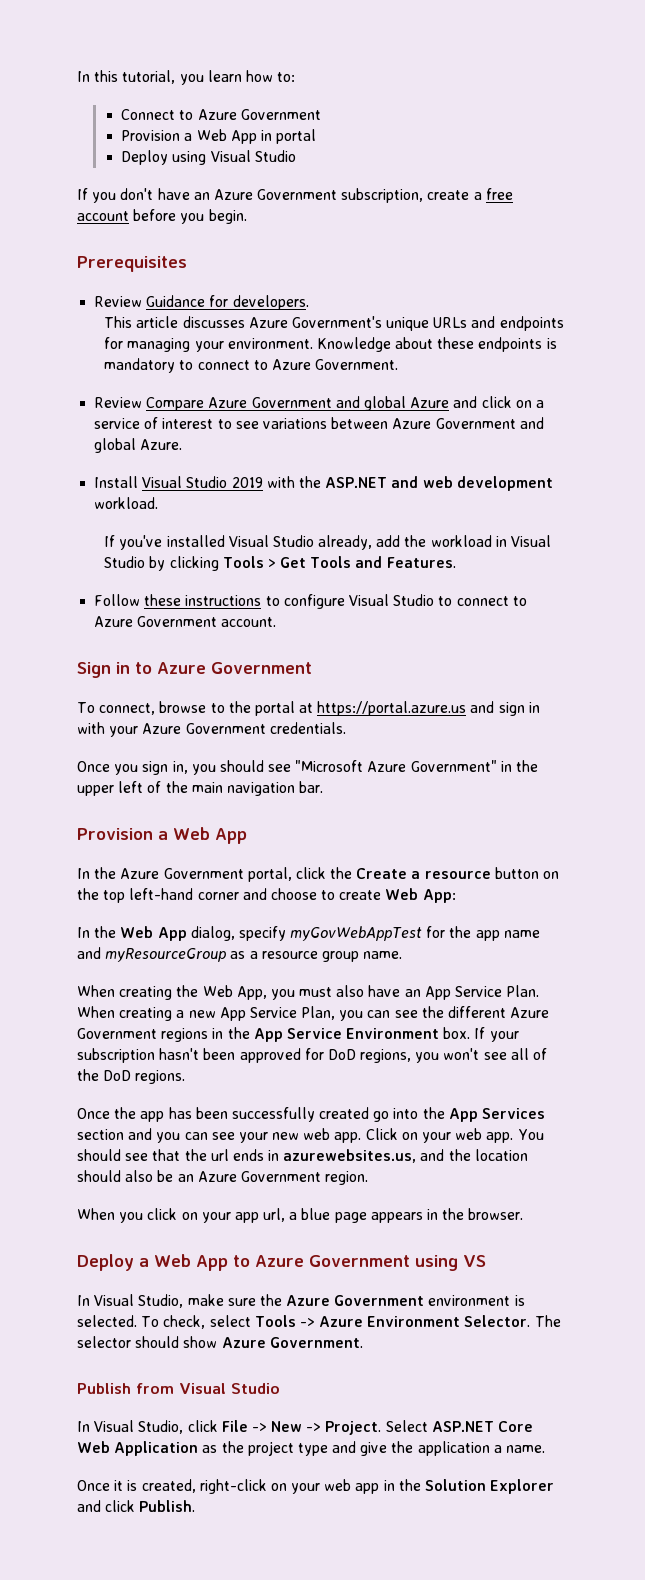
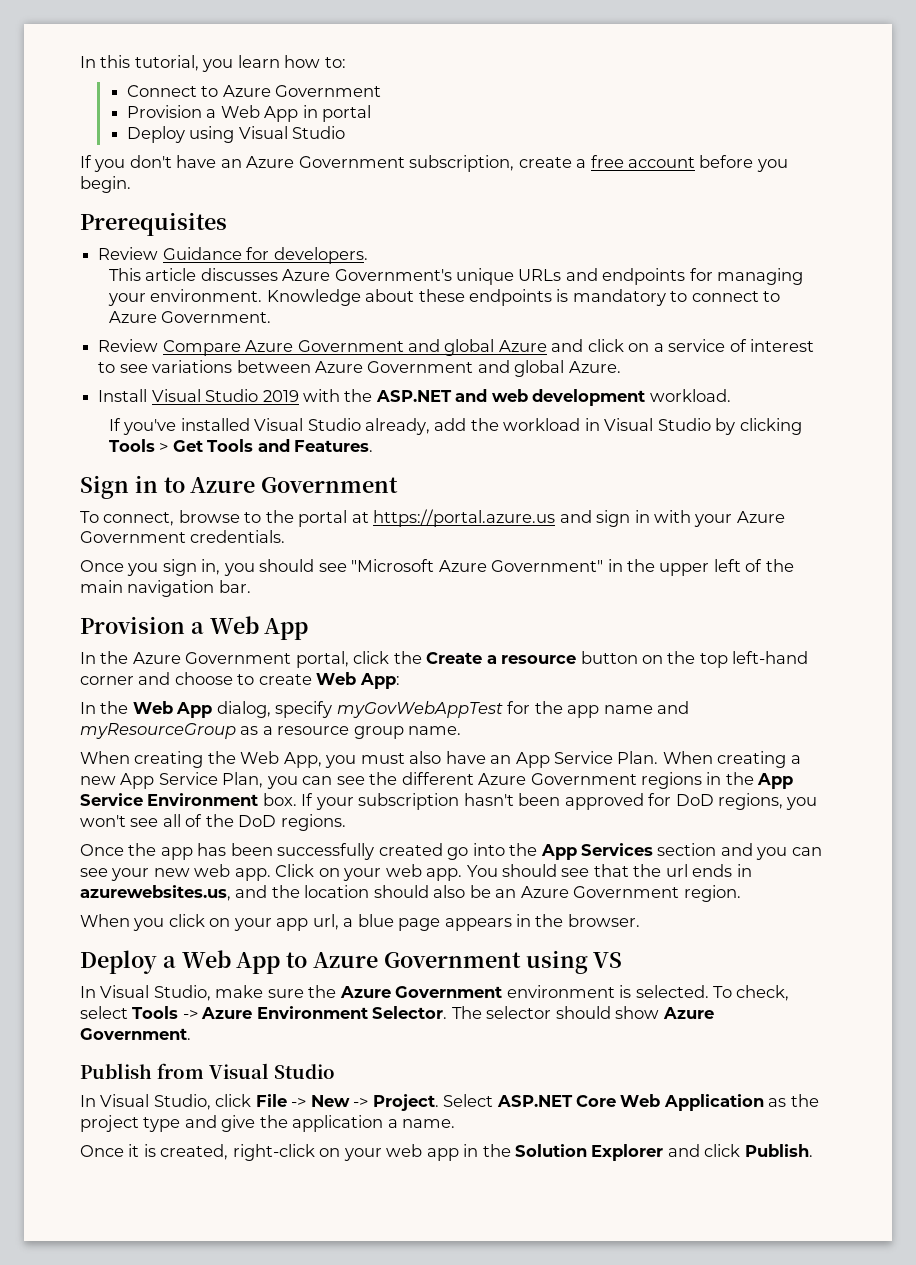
[94,594,527,609] [94,616,277,627] // Follow these instructions to configure Visual Studio to connect to Azure Government account. -> (373, 446) none

